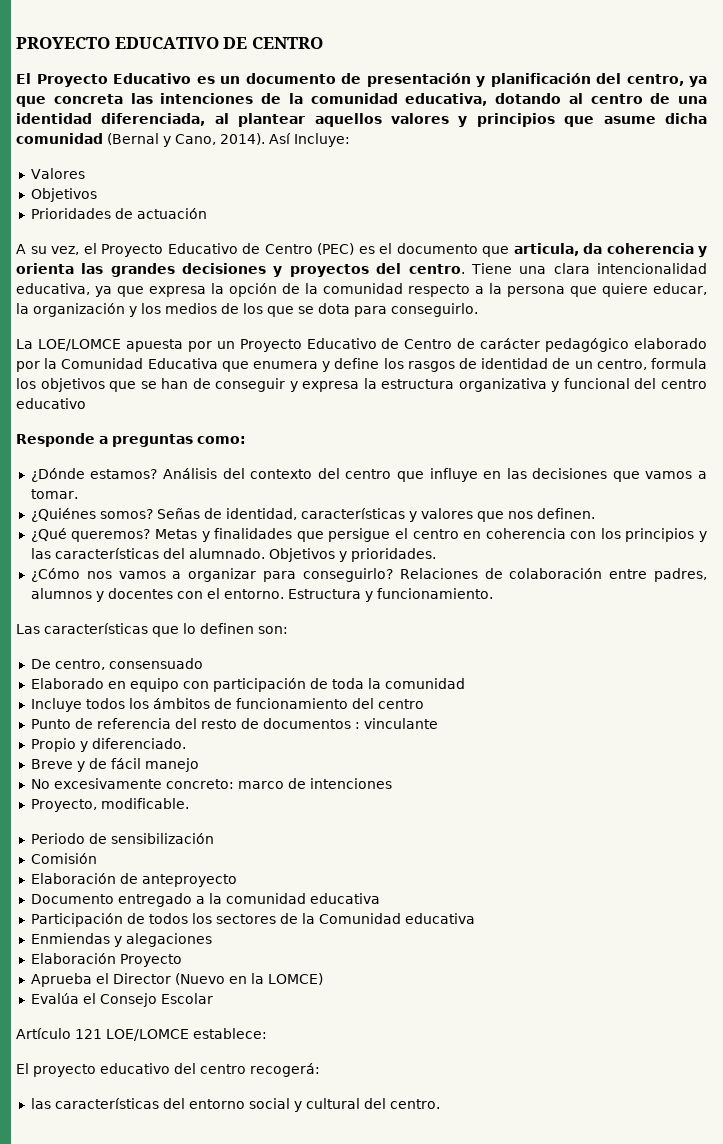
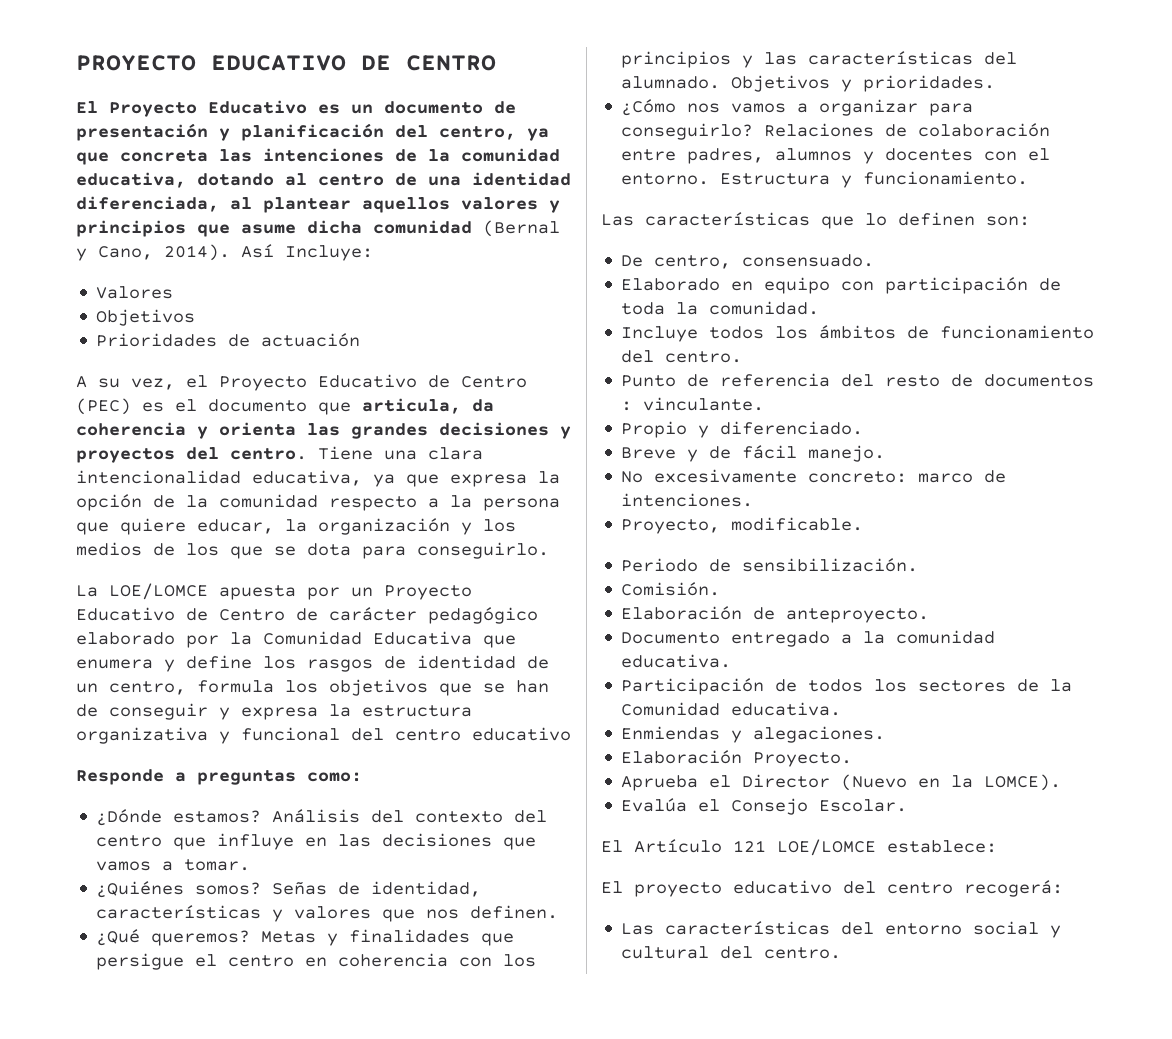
[108,658,203,669] consensuado -> [742,254,875,267] consensuado.
[384,678,465,689] comunidad -> [709,301,820,315] comunidad.
[377,699,424,709] centro -> [665,351,743,363] centro.
[363,718,438,729] vinculante -> [643,397,765,411] vinculante.
[144,758,199,772] manejo -> [808,445,886,462] manejo.
[309,778,392,789] intenciones -> [621,493,754,507] intenciones.
[110,833,214,844] [30,853,97,864] sensibilización // Comisión -> [742,558,919,572] [621,582,721,596] sensibilización. // Comisión.
[141,874,237,887] anteproyecto -> [786,608,930,623] anteproyecto.
[309,893,380,904] educativa -> [621,654,732,668] educativa.
[404,913,475,924] educativa -> [731,702,842,716] educativa.
[125,933,212,947] [30,953,182,967] alegaciones // Elaboración Proyecto -> [753,726,886,743] [621,750,853,767] alegaciones. // Elaboración Proyecto.
[267,973,323,985] LOMCE) -> [984,774,1062,791] LOMCE).
[160,993,213,1004] Escolar // -> [819,799,908,812] [601,840,623,852] Escolar. // El
[30,1098,51,1109] las -> [621,923,655,935] Las

